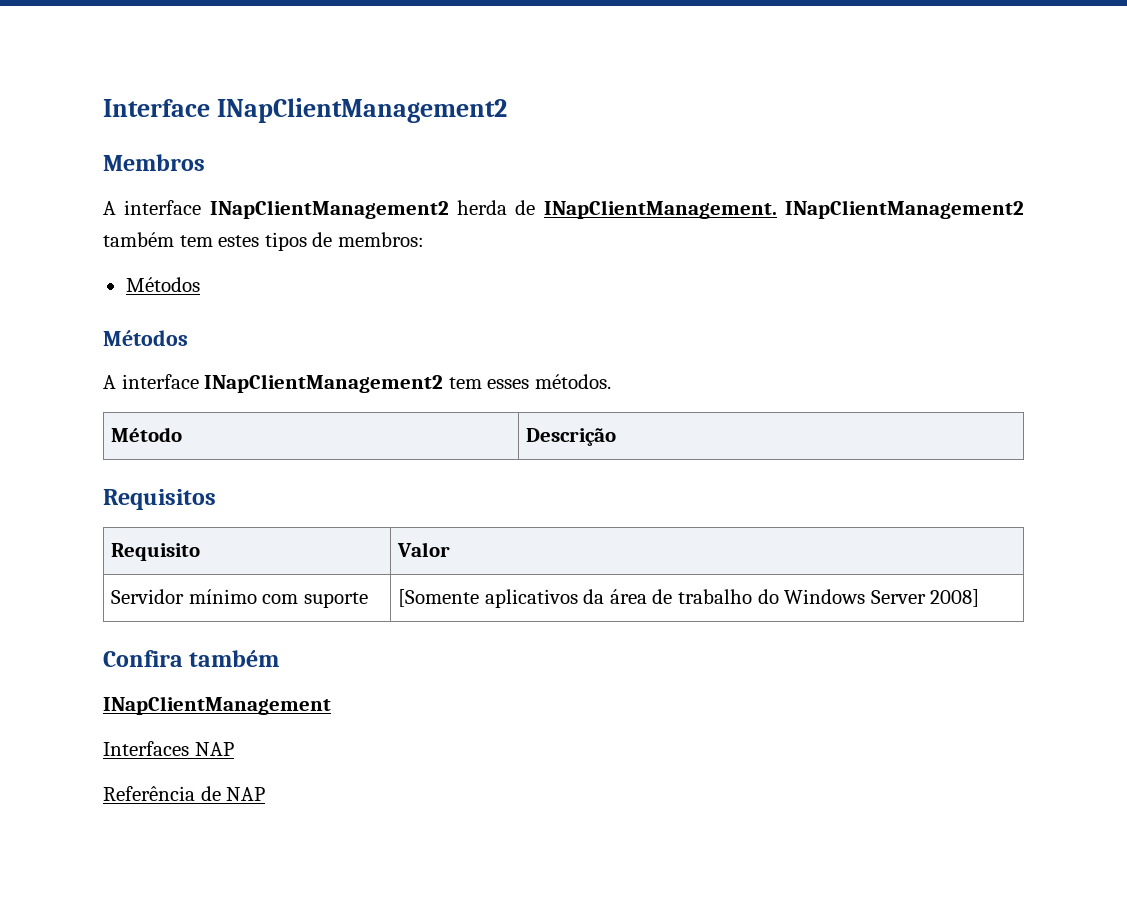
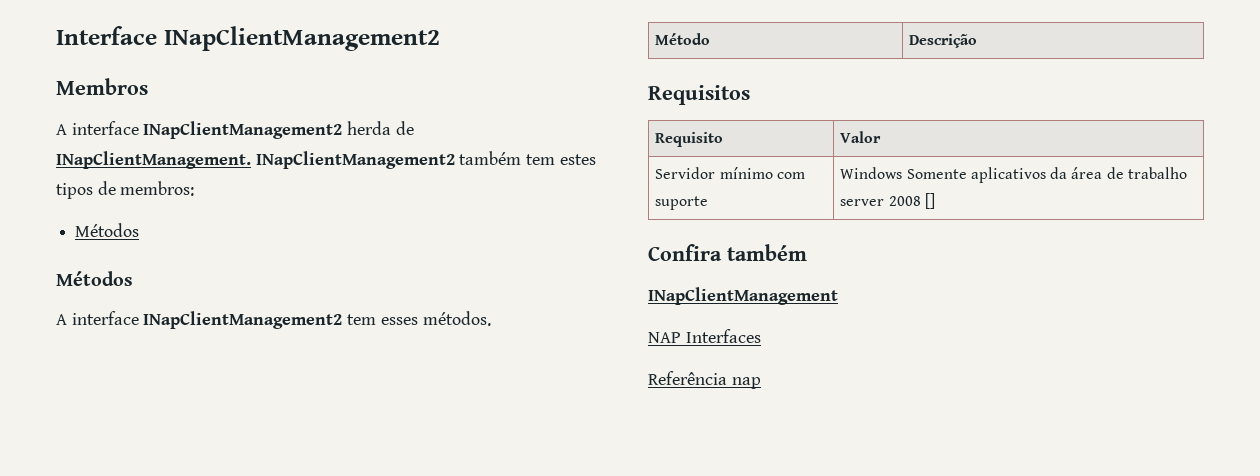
[398,589,480,607] [Somente -> [840,167,967,179] Windows Somente
[757,589,980,607] do Windows Server 2008] -> [840,193,935,209] server 2008 []
(331, 705) none -> [648,332,681,343] NAP
[194,742,234,756] NAP -> (761, 336) none
[200,786,266,801] de NAP -> [731,377,761,389] nap

